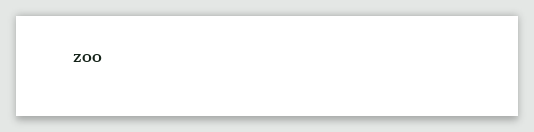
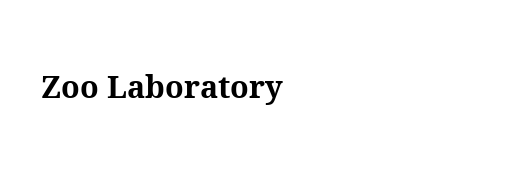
[73,54,102,62] zoo -> [41,74,284,105] Zoo Laboratory

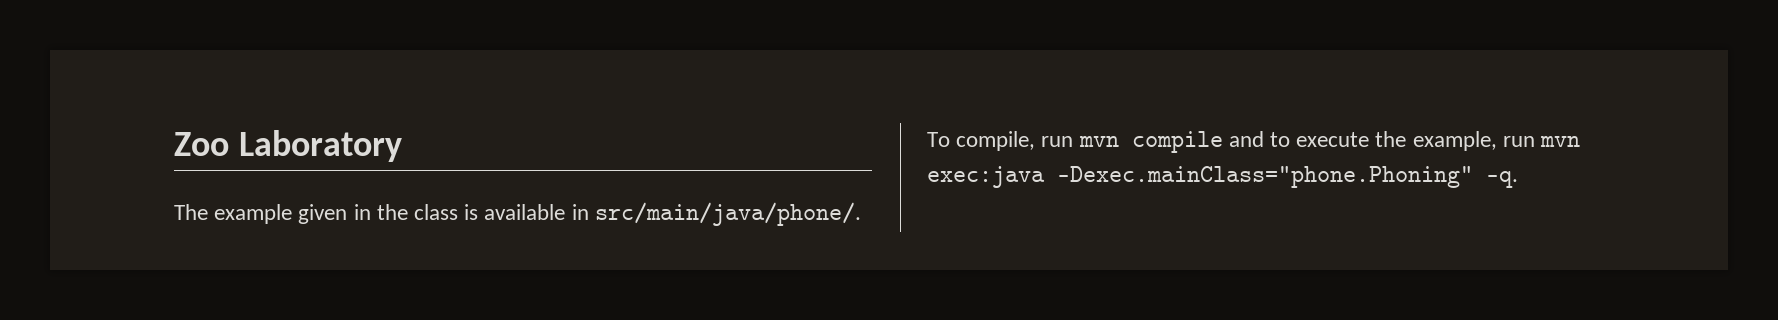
(284, 89) none -> [174,202,861,226] [927,131,1581,153] [927,166,1518,188] // The example given in the class is available in src/main/java/phone/. To compile, run mvn compile and to execute the example, run mvn exec:java -Dexec.mainClass="phone.Phoning" -q.

